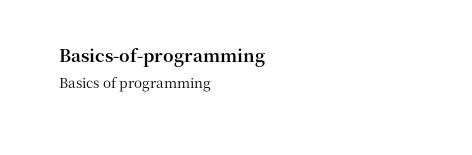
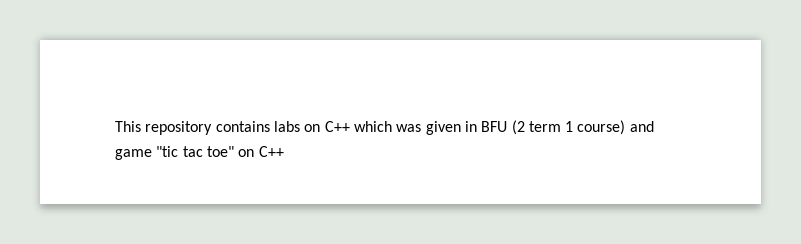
[59,48,265,67] [59,77,212,92] Basics-of-programming // Basics of programming -> [115,120,654,135] [115,146,284,160] This repository contains labs on C++ which was given in BFU (2 term 1 course) and game "tic tac toe" on C++

